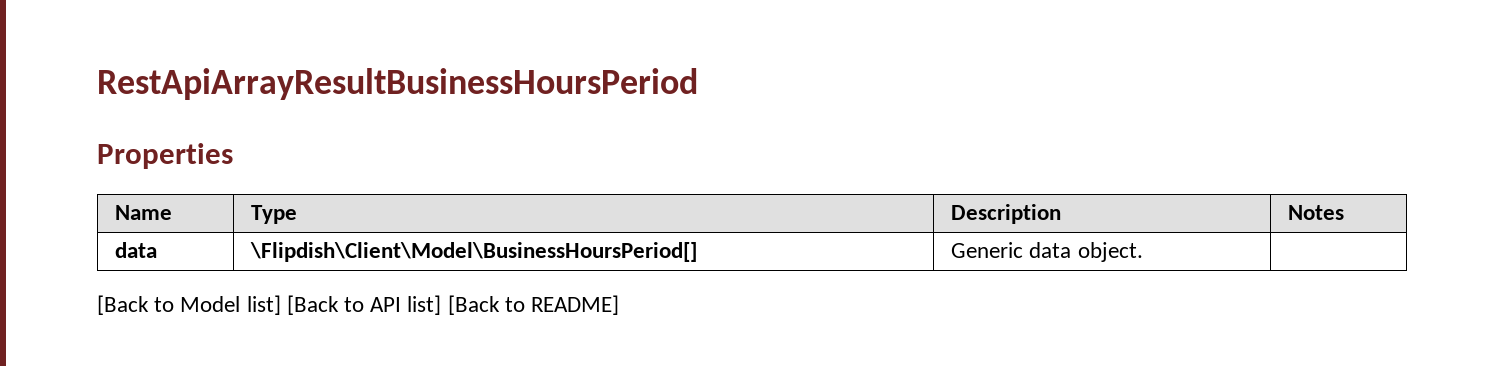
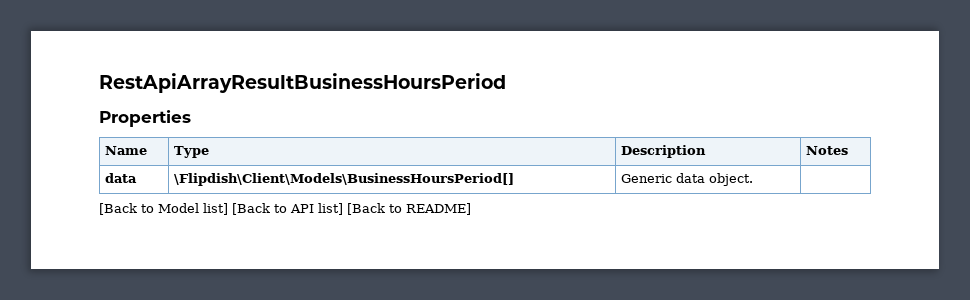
[250,242,698,262] \Flipdish\Client\Model\BusinessHoursPeriod[] -> [174,173,515,186] \Flipdish\Client\Models\BusinessHoursPeriod[]

